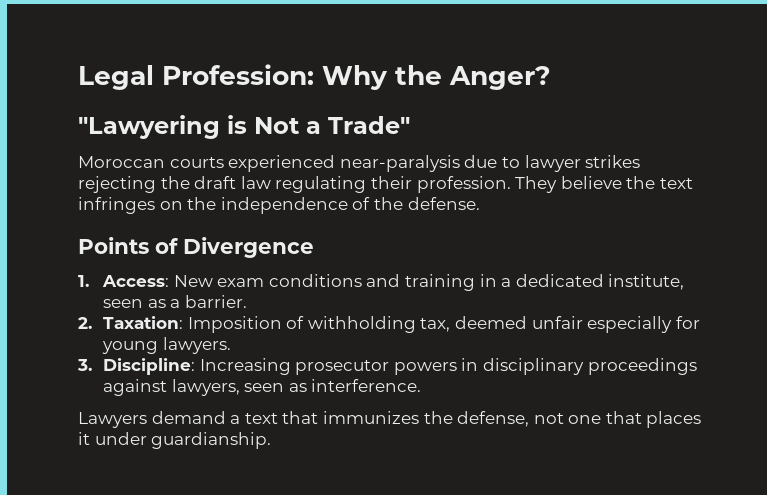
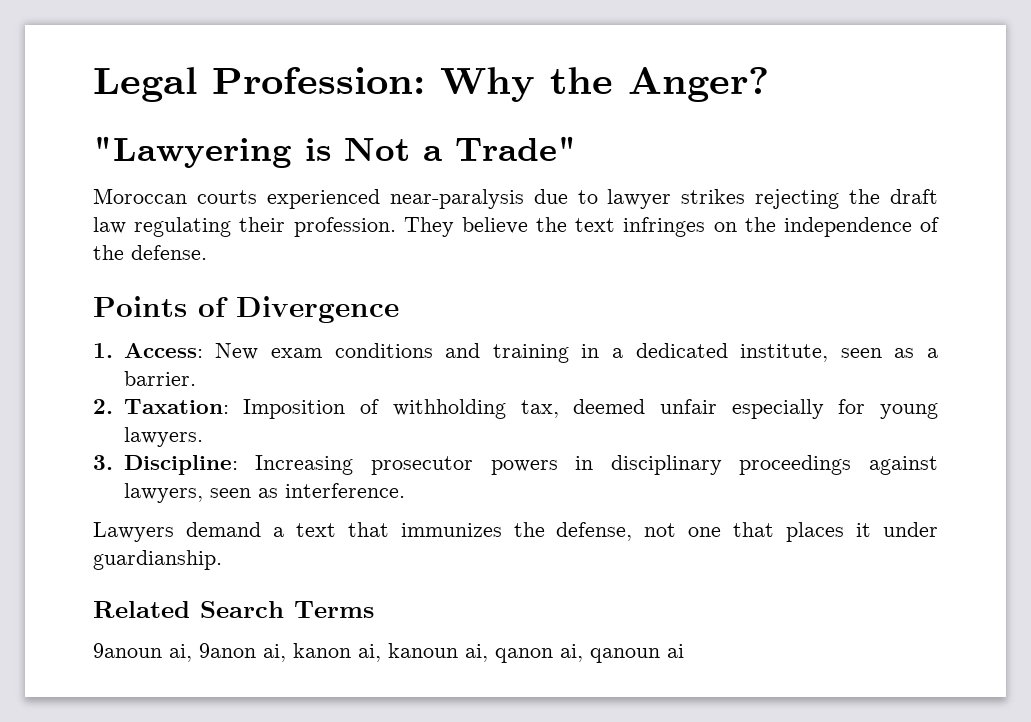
(272, 440) none -> [93,601,374,618] [93,643,684,663] // Related Search Terms // 9anoun ai, 9anon ai, kanon ai, kanoun ai, qanon ai, qanoun ai

